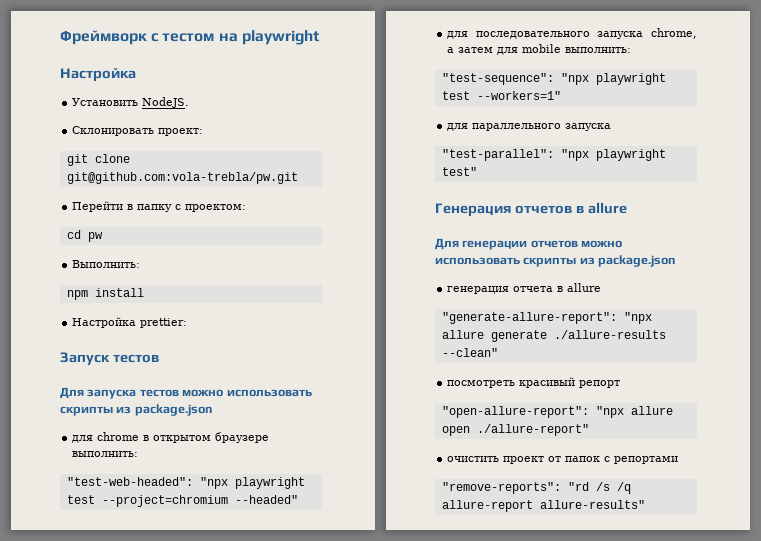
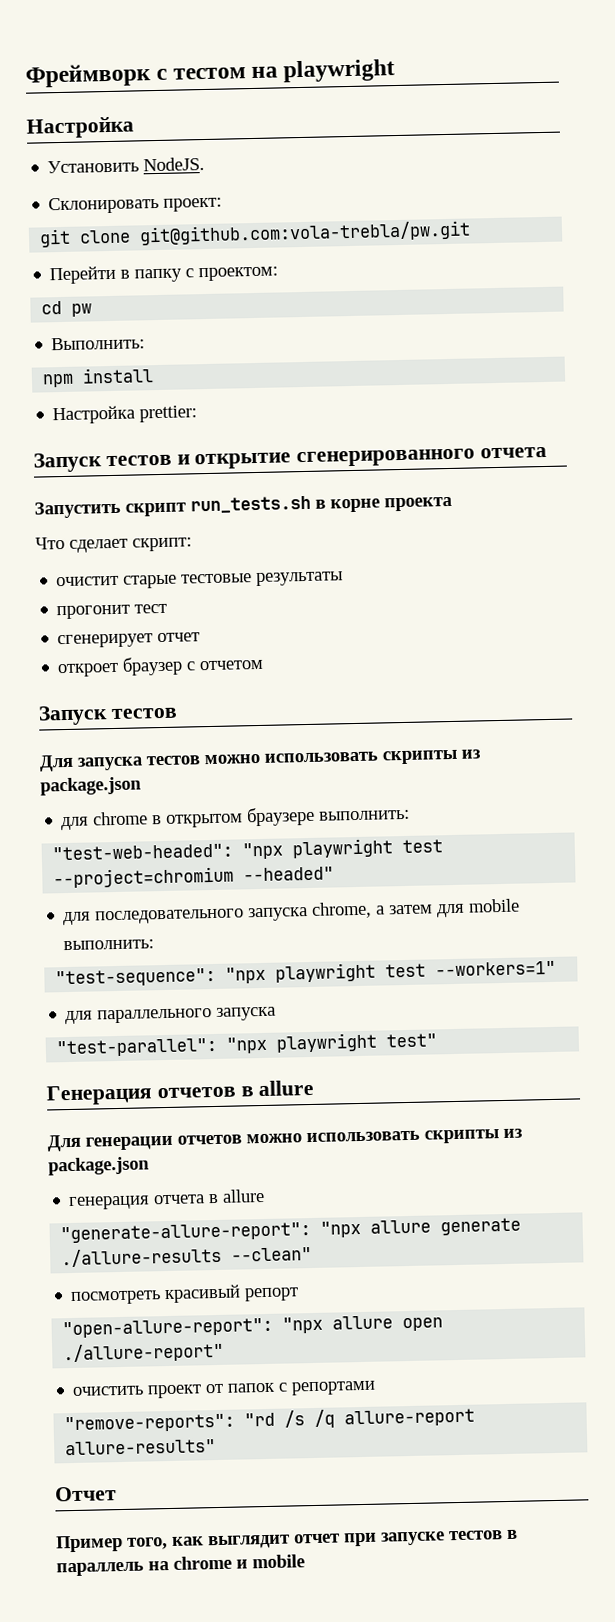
(188, 323) none -> [33,446,548,473] [34,495,452,519] [35,536,192,553] [56,571,344,589] [56,603,168,620] [57,632,201,649] [57,656,265,678] // Запуск тестов и открытие сгенерированного отчета // Запустить скрипт run_tests.sh в корне проекта // Что сделает скрипт: // очистит старые тестовые результаты // прогонит тест // сгенерирует отчет // откроет браузер с отчетом
(645, 504) none -> [54,1486,117,1502] [56,1529,518,1553] [56,1554,305,1577] // Отчет // Пример того, как выглядит отчет при запуске тестов в параллель на chrome и mobile

